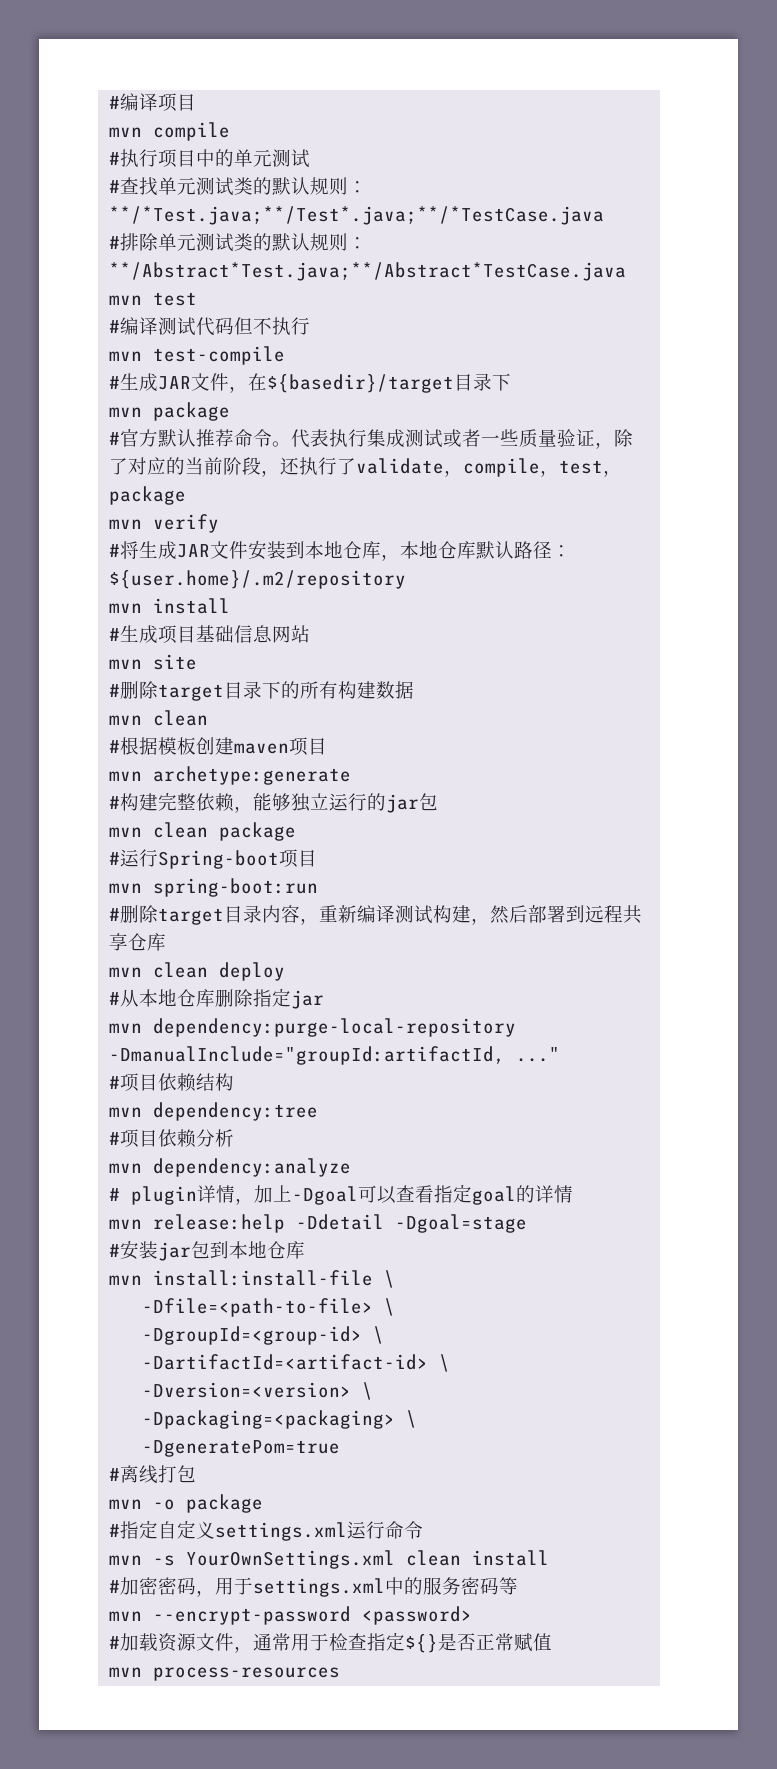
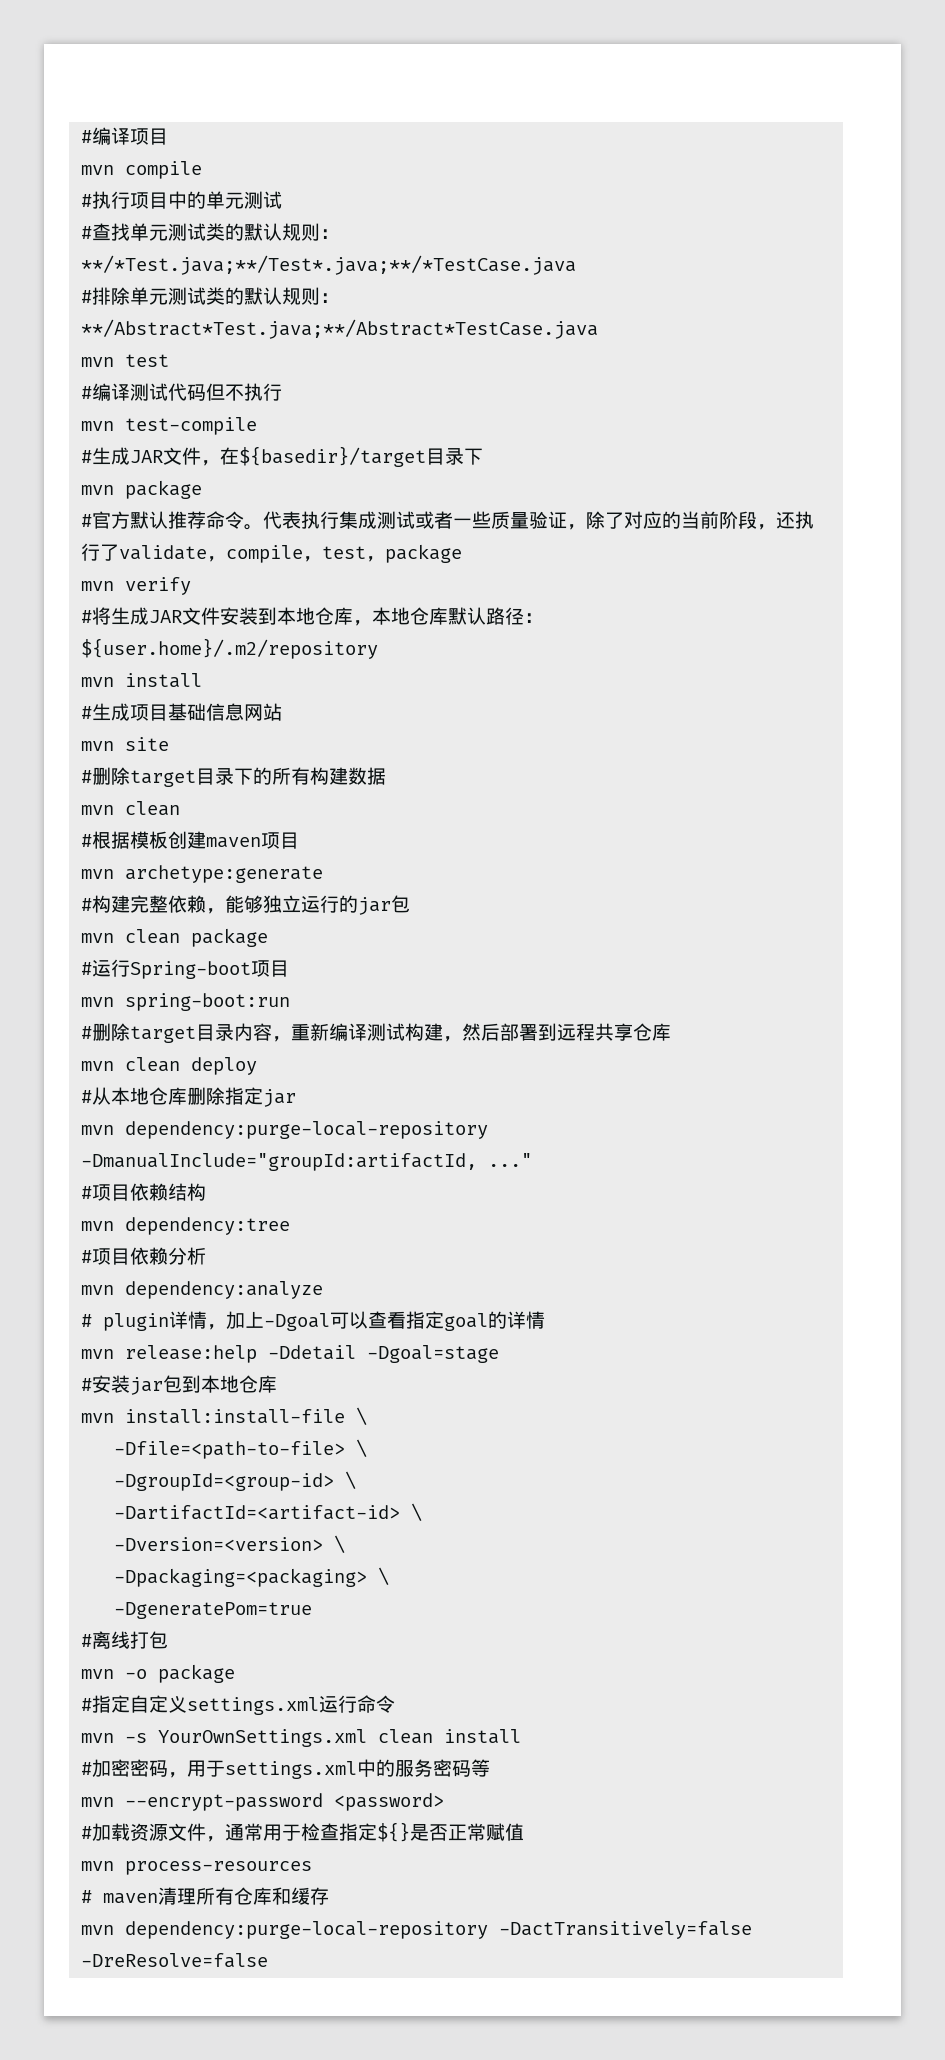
(340, 1674) none -> [81,1887,329,1905] [81,1921,752,1939] [81,1953,268,1968] // # maven清理所有仓库和缓存 // mvn dependency:purge-local-repository -DactTransitively=false -DreResolve=false

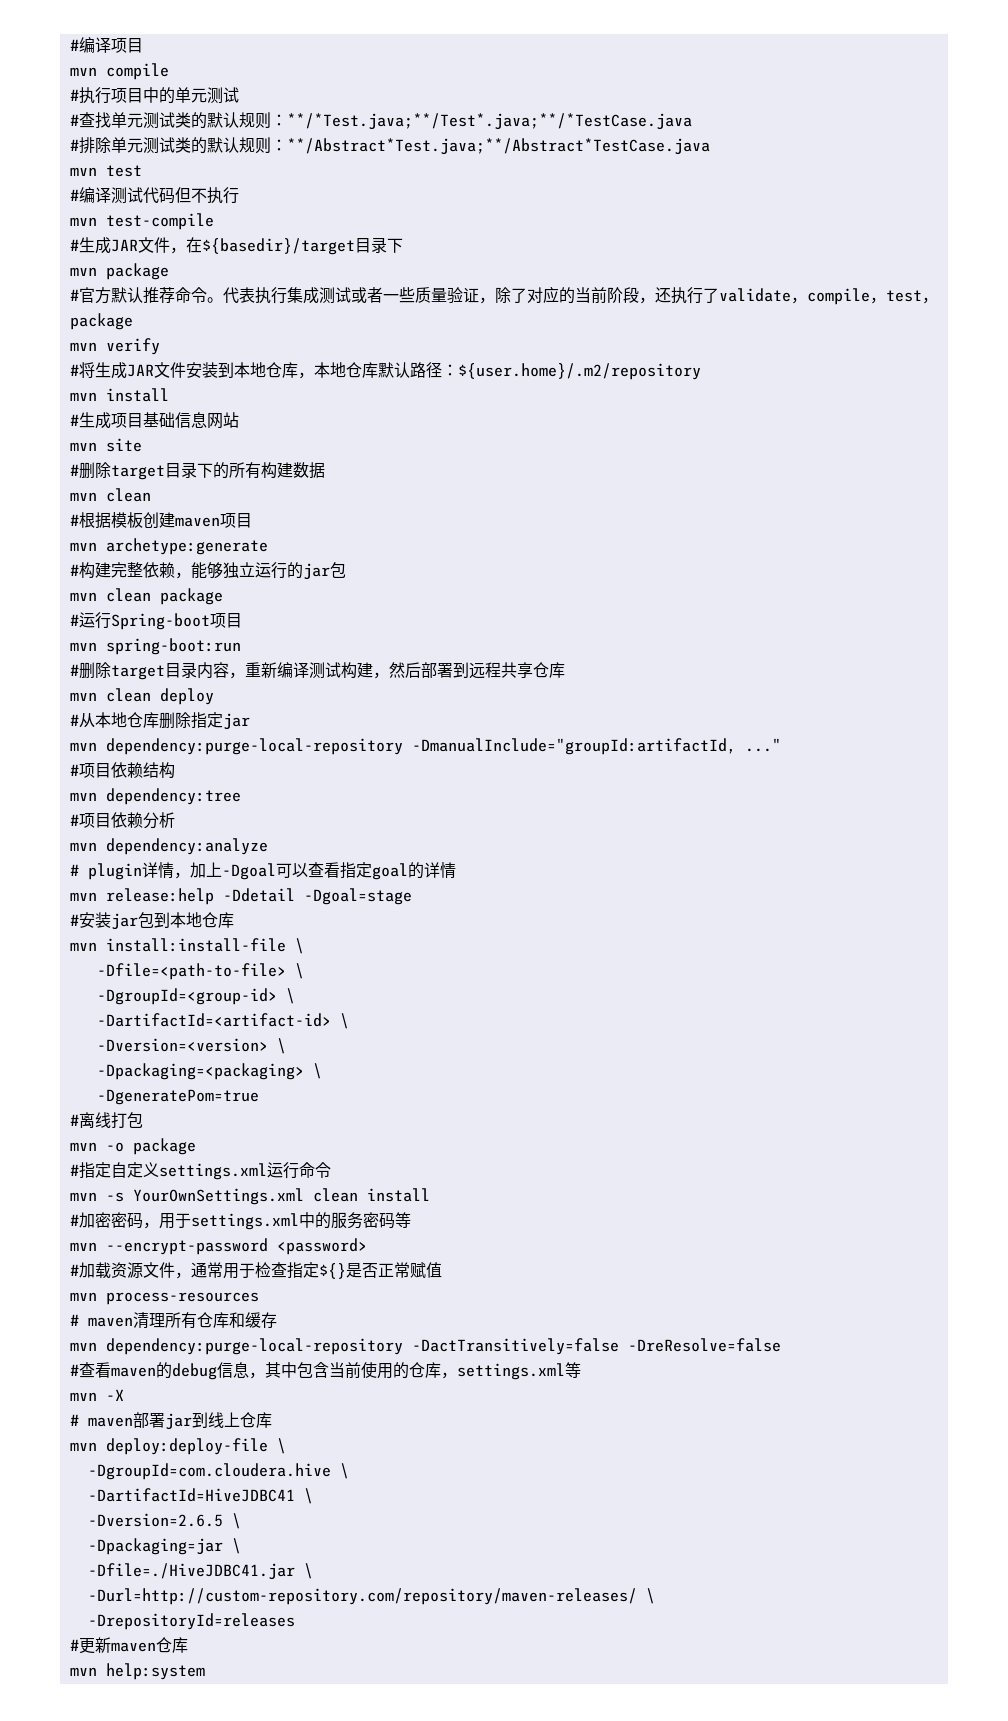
(268, 1960) none -> [69,1362,581,1380] [69,1389,124,1401] [69,1412,272,1430] [69,1438,286,1455] [87,1463,349,1480] [87,1488,313,1504] [87,1513,241,1529] [87,1538,241,1555] [87,1563,313,1580] [87,1588,655,1605] [87,1613,295,1630] [69,1637,188,1654] [69,1663,205,1680] // #查看maven的debug信息，其中包含当前使用的仓库，settings.xml等 // mvn -X // # maven部署jar到线上仓库 // mvn deploy:deploy-file \ // -DgroupId=com.cloudera.hive \ // -DartifactId=HiveJDBC41 \ // -Dversion=2.6.5 \ // -Dpackaging=jar \ // -Dfile=./HiveJDBC41.jar \ // -Durl=http://custom-repository.com/repository/maven-releases/ \ // -DrepositoryId=releases // #更新maven仓库 // mvn help:system

